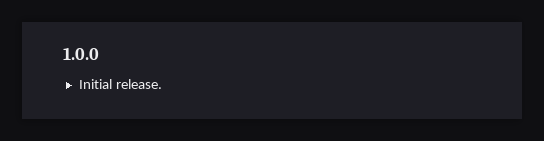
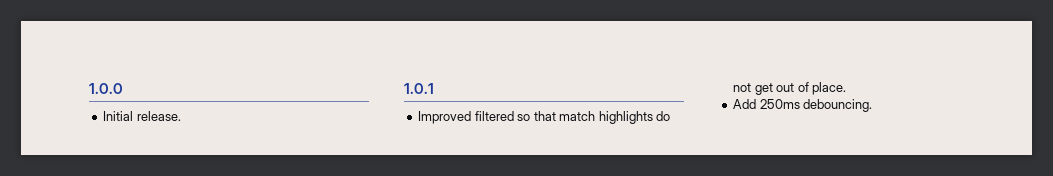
(162, 84) none -> [404,83,434,94] [418,111,671,124] [733,82,847,95] [733,99,873,112] // 1.0.1 // Improved filtered so that match highlights do not get out of place. // Add 250ms debouncing.

